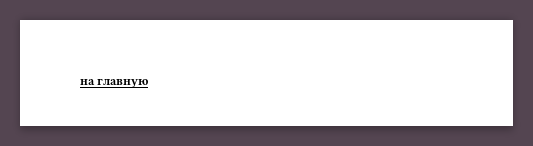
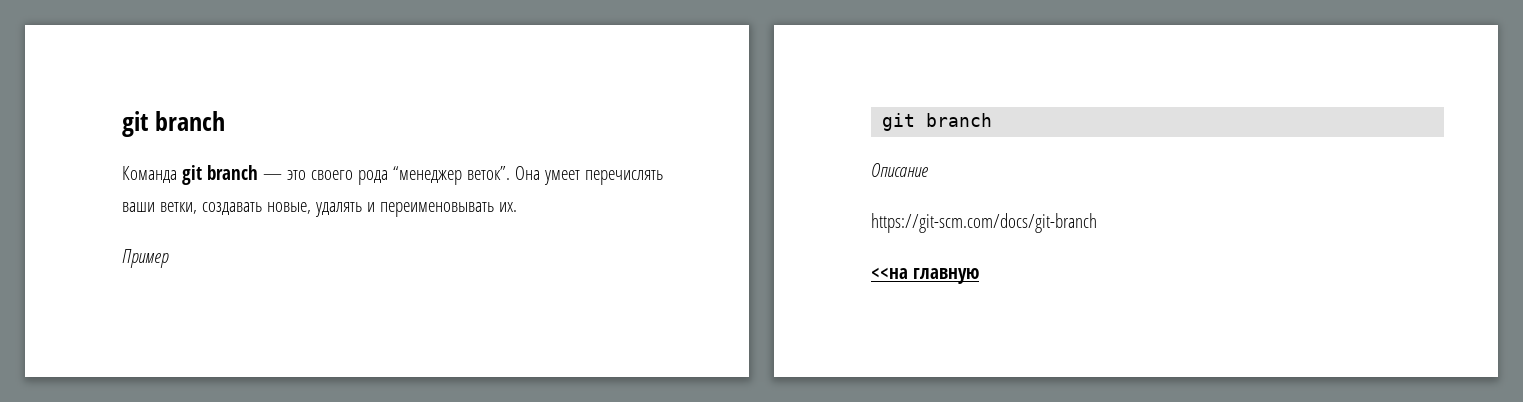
[80,79,95,85] на -> [122,111,226,137] [122,165,663,185] [122,202,517,217] [122,249,169,268] [882,113,993,131] [871,163,928,177] [871,213,1097,233] [871,267,908,279] git branch // Команда git branch — это своего рода “менеджер веток”. Она умеет перечислять ваши ветки, создавать новые, удалять и переименовывать их. // Пример // git branch // Описание // https://git-scm.com/docs/git-branch // <<на

